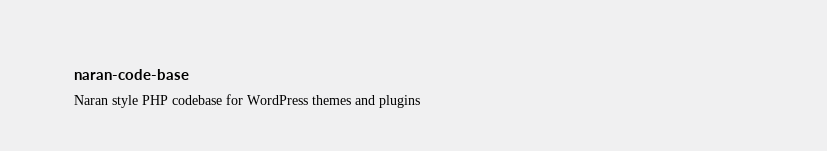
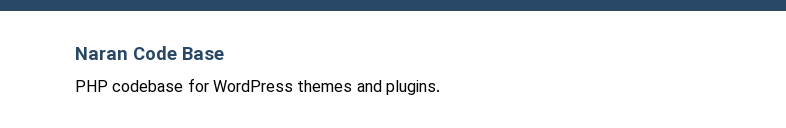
[74,69,189,80] [74,95,138,108] naran-code-base // Naran style -> [75,46,224,60] Naran Code Base //
[379,95,420,108] plugins -> [385,80,440,95] plugins.

